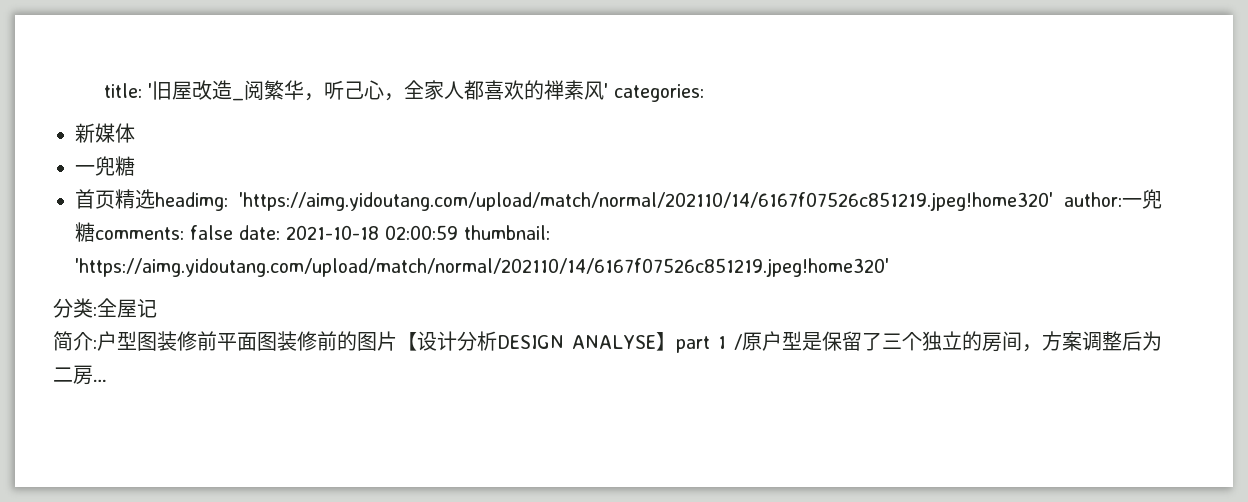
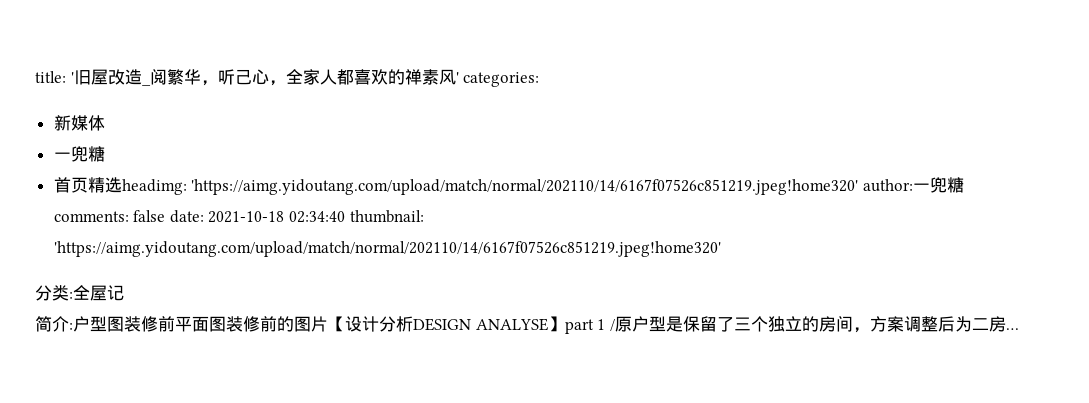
[385,225,458,240] 02:00:59 -> [289,211,346,223] 02:34:40

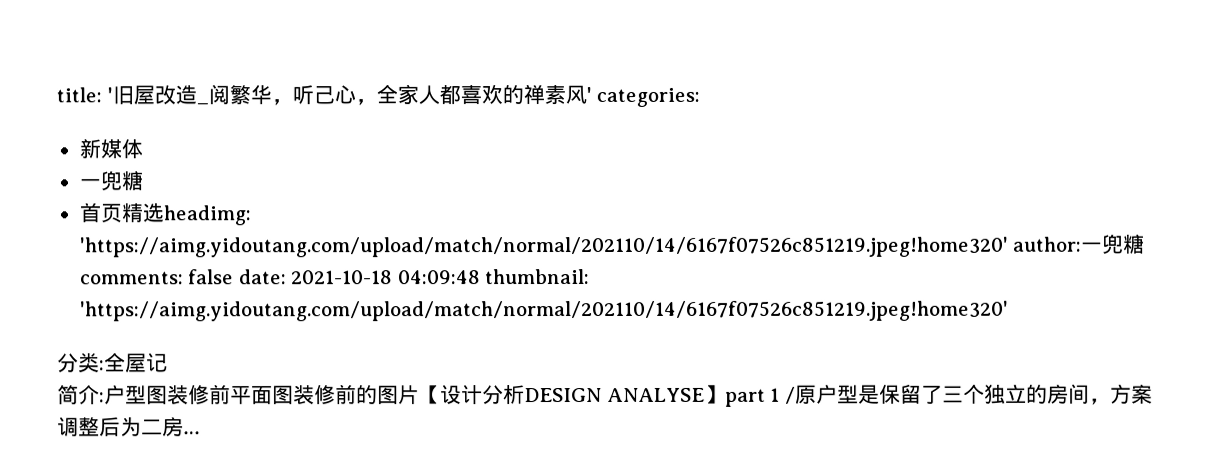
[289,211,346,223] 02:34:40 -> [397,270,481,285] 04:09:48

